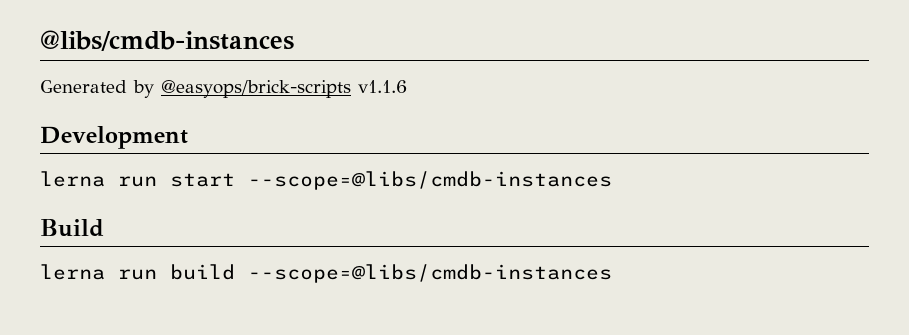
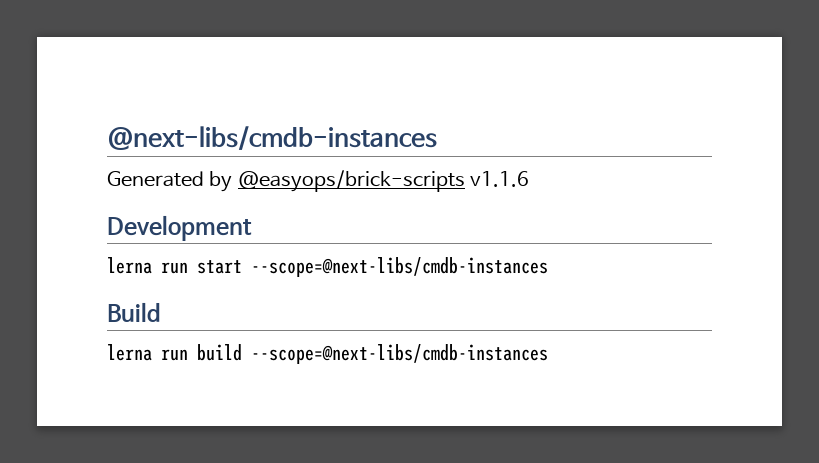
[40,30,294,51] @libs/cmdb-instances -> [107,126,437,150] @next-libs/cmdb-instances
[248,171,612,190] --scope=@libs/cmdb-instances -> [251,257,548,277] --scope=@next-libs/cmdb-instances
[248,264,612,283] --scope=@libs/cmdb-instances -> [251,344,548,364] --scope=@next-libs/cmdb-instances

